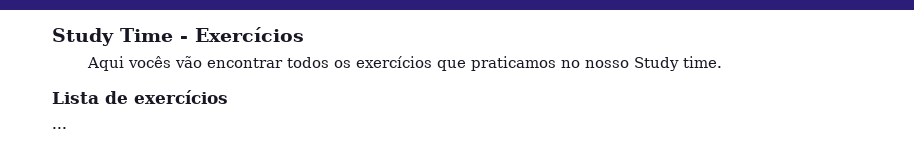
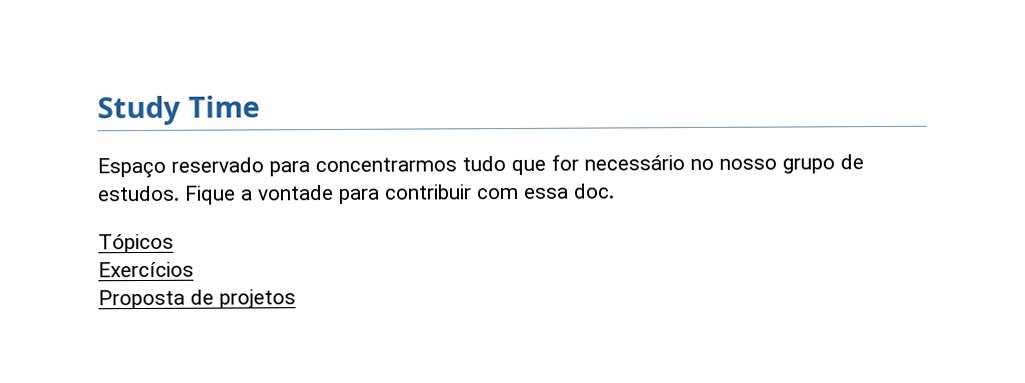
[180,27,304,42] [86,56,722,71] [52,90,228,104] [52,127,67,129] - Exercícios // Aqui vocês vão encontrar todos os exercícios que praticamos no nosso Study time. // Lista de exercícios // ... -> [97,154,864,179] [97,183,615,205] [98,233,174,254] [98,261,194,278] [98,289,296,310] // Espaço reservado para concentrarmos tudo que for necessário no nosso grupo de estudos. Fique a vontade para contribuir com essa doc. // Tópicos // Exercícios // Proposta de projetos

